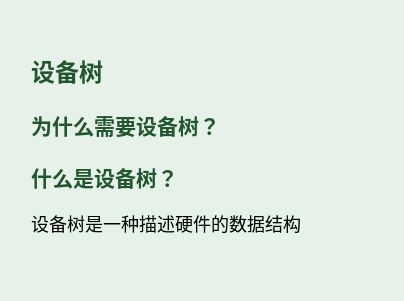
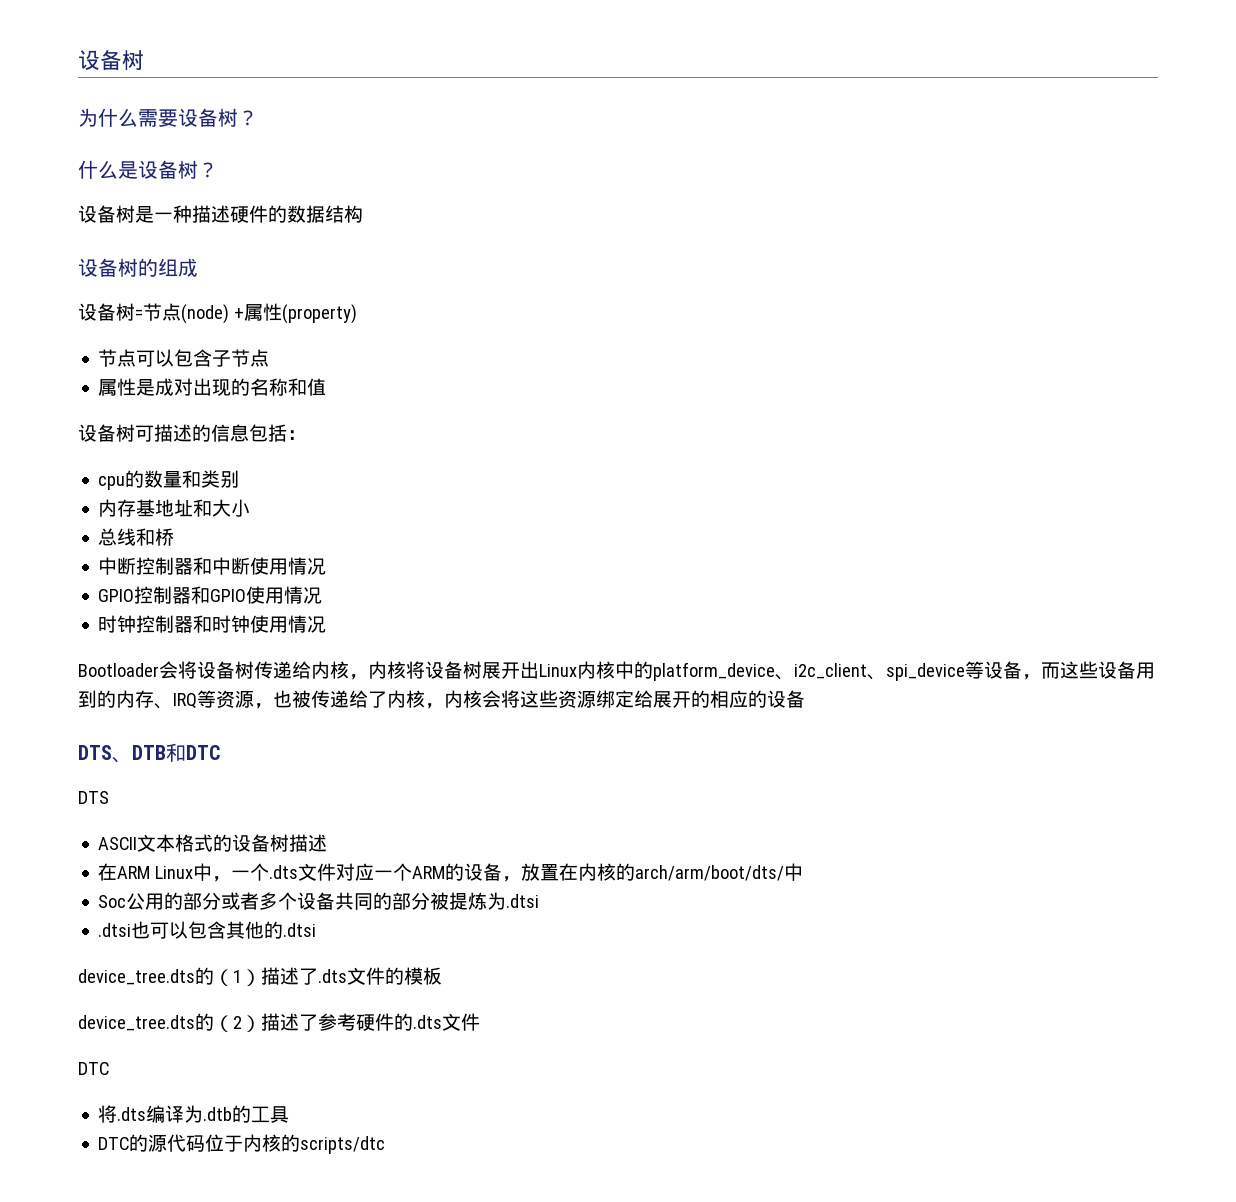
(301, 224) none -> [78,258,198,277] [78,303,357,324] [98,349,270,367] [98,378,327,396] [78,424,306,442] [98,470,240,490] [98,499,251,517] [98,528,175,546] [98,557,327,575] [98,586,323,604] [98,615,327,633] [78,661,1155,681] [78,690,805,709] [78,743,220,763] [78,791,109,804] [98,834,328,852] [98,863,804,882] [98,892,540,910] [98,921,317,939] [78,967,442,986] [78,1013,480,1032] [78,1062,109,1075] [98,1105,290,1123] [98,1134,386,1154] // 设备树的组成 // 设备树=节点(node) +属性(property) // 节点可以包含子节点 // 属性是成对出现的名称和值 // 设备树可描述的信息包括： // cpu的数量和类别 // 内存基地址和大小 // 总线和桥 // 中断控制器和中断使用情况 // GPIO控制器和GPIO使用情况 // 时钟控制器和时钟使用情况 // Bootloader会将设备树传递给内核，内核将设备树展开出Linux内核中的platform_device、i2c_client、spi_device等设备，而这些设备用到的内存、IRQ等资源，也被传递给了内核，内核会将这些资源绑定给展开的相应的设备 // DTS、DTB和DTC // DTS // ASCII文本格式的设备树描述 // 在ARM Linux中，一个.dts文件对应一个ARM的设备，放置在内核的arch/arm/boot/dts/中 // Soc公用的部分或者多个设备共同的部分被提炼为.dtsi // .dtsi也可以包含其他的.dtsi // device_tree.dts的（1）描述了.dts文件的模板 // device_tree.dts的（2）描述了参考硬件的.dts文件 // DTC // 将.dts编译为.dtb的工具 // DTC的源代码位于内核的scripts/dtc

